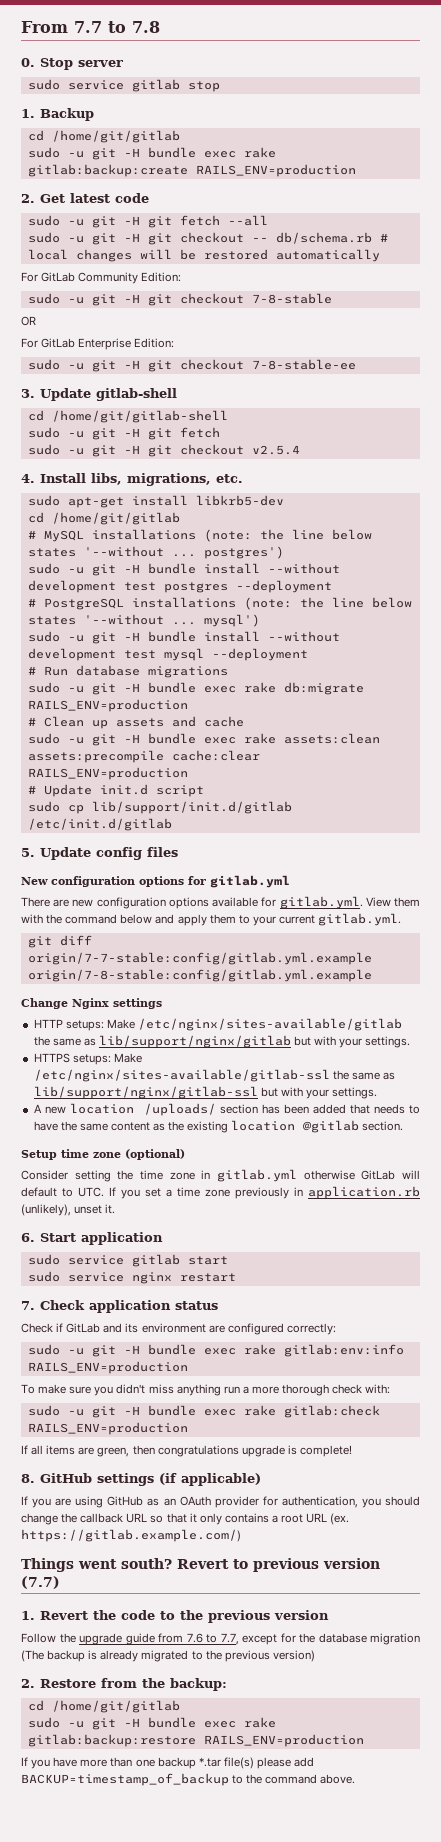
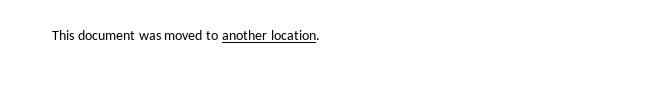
[21,21,160,33] [21,58,123,70] [27,79,220,92] [21,108,94,121] [27,130,180,143] [27,147,276,160] [27,164,356,177] [21,193,149,203] [27,215,268,228] [27,232,388,245] [27,249,380,262] [21,272,182,284] [27,293,332,306] [21,316,36,326] [21,338,175,350] [27,359,356,372] [21,388,177,401] [27,410,228,423] [27,427,220,440] [27,444,300,457] [21,473,243,486] [27,495,284,508] [27,512,180,525] [27,529,372,542] [27,546,284,559] [27,563,340,576] [27,580,332,593] [27,597,412,610] [27,614,260,627] [27,631,340,644] [27,648,308,661] [27,665,228,678] [27,682,364,695] [27,699,188,712] [27,716,244,729] [27,733,380,746] [27,750,260,763] [27,767,188,780] [27,784,204,797] [27,801,292,814] [27,818,172,831] [21,847,178,860] [21,875,290,888] [21,896,421,909] [21,913,402,926] [27,935,92,948] [27,952,372,965] [27,969,372,982] [21,998,162,1009] [33,1018,402,1031] [33,1035,411,1048] [33,1053,142,1065] [33,1069,395,1082] [33,1086,378,1099] [33,1103,421,1116] [33,1120,404,1133] [21,1149,185,1160] [21,1169,421,1182] [21,1186,420,1199] [21,1204,116,1216] [21,1232,163,1245] [27,1254,228,1267] [27,1271,236,1284] [21,1300,218,1313] [21,1323,336,1335] [27,1344,404,1357] [27,1361,188,1374] [21,1384,391,1396] [27,1405,380,1418] [27,1422,188,1435] [21,1445,352,1457] [21,1473,261,1486] [21,1496,420,1508] [21,1513,350,1525] [21,1529,241,1542] [21,1558,380,1572] [21,1576,60,1589] [21,1610,329,1623] [21,1633,420,1645] [21,1650,315,1662] [21,1678,227,1691] [27,1700,180,1713] [27,1717,276,1730] [27,1734,364,1747] [21,1757,315,1769] [21,1773,356,1786] From 7.7 to 7.8 // 0. Stop server // sudo service gitlab stop // 1. Backup // cd /home/git/gitlab // sudo -u git -H bundle exec rake gitlab:backup:create RAILS_ENV=production // 2. Get latest code // sudo -u git -H git fetch --all // sudo -u git -H git checkout -- db/schema.rb # local changes will be restored automatically // For GitLab Community Edition: // sudo -u git -H git checkout 7-8-stable // OR // For GitLab Enterprise Edition: // sudo -u git -H git checkout 7-8-stable-ee // 3. Update gitlab-shell // cd /home/git/gitlab-shell // sudo -u git -H git fetch // sudo -u git -H git checkout v2.5.4 // 4. Install libs, migrations, etc. // sudo apt-get install libkrb5-dev // cd /home/git/gitlab // # MySQL installations (note: the line below states '--without ... postgres') // sudo -u git -H bundle install --without development test postgres --deployment // # PostgreSQL installations (note: the line below states '--without ... mysql') // sudo -u git -H bundle install --without development test mysql --deployment // # Run database migrations // sudo -u git -H bundle exec rake db:migrate RAILS_ENV=production // # Clean up assets and cache // sudo -u git -H bundle exec rake assets:clean assets:precompile cache:clear RAILS_ENV=production // # Update init.d script // sudo cp lib/support/init.d/gitlab /etc/init.d/gitlab // 5. Update config files // New configuration options for gitlab.yml // There are new configuration options available for gitlab.yml. View them with the command below and apply them to your current gitlab.yml. // git diff origin/7-7-stable:config/gitlab.yml.example origin/7-8-stable:config/gitlab.yml.example // Change Nginx settings // HTTP setups: Make /etc/nginx/sites-available/gitlab the same as lib/support/nginx/gitlab but with your settings. // HTTPS setups: Make /etc/nginx/sites-available/gitlab-ssl the same as lib/support/nginx/gitlab-ssl but with your settings. // A new location /uploads/ section has been added that needs to have the same content as the existing location @gitlab section. // Setup time zone (optional) // Consider setting the time zone in gitlab.yml otherwise GitLab will default to UTC. If you set a time zone previously in application.rb (unlikely), unset it. // 6. Start application // sudo service gitlab start // sudo service nginx restart // 7. Check application status // Check if GitLab and its environment are configured correctly: // sudo -u git -H bundle exec rake gitlab:env:info RAILS_ENV=production // To make sure you didn't miss anything run a more thorough check with: // sudo -u git -H bundle exec rake gitlab:check RAILS_ENV=production // If all items are green, then congratulations upgrade is complete! // 8. GitHub settings (if applicable) // If you are using GitHub as an OAuth provider for authentication, you should change the callback URL so that it only contains a root URL (ex. https://gitlab.example.com/) // Things went south? Revert to previous version (7.7) // 1. Revert the code to the previous version // Follow the upgrade guide from 7.6 to 7.7, except for the database migration (The backup is already migrated to the previous version) // 2. Restore from the backup: // cd /home/git/gitlab // sudo -u git -H bundle exec rake gitlab:backup:restore RAILS_ENV=production // If you have more than one backup *.tar file(s) please add BACKUP=timestamp_of_backup to the command above. -> [52,30,320,40] This document was moved to another location.

